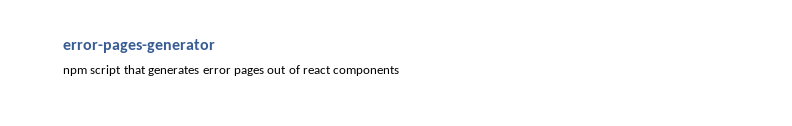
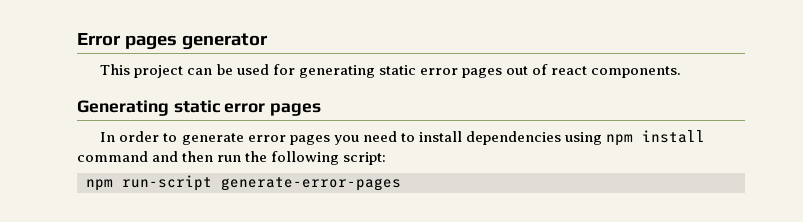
[63,39,215,53] [63,65,200,76] error-pages-generator // npm script that generates -> [77,33,268,50] [100,64,416,78] Error pages generator // This project can be used for generating static
[333,66,400,76] components -> [591,66,682,78] [77,100,322,116] [100,130,705,146] [77,151,387,165] [86,175,401,191] components. // Generating static error pages // In order to generate error pages you need to install dependencies using npm install command and then run the following script: // npm run-script generate-error-pages

